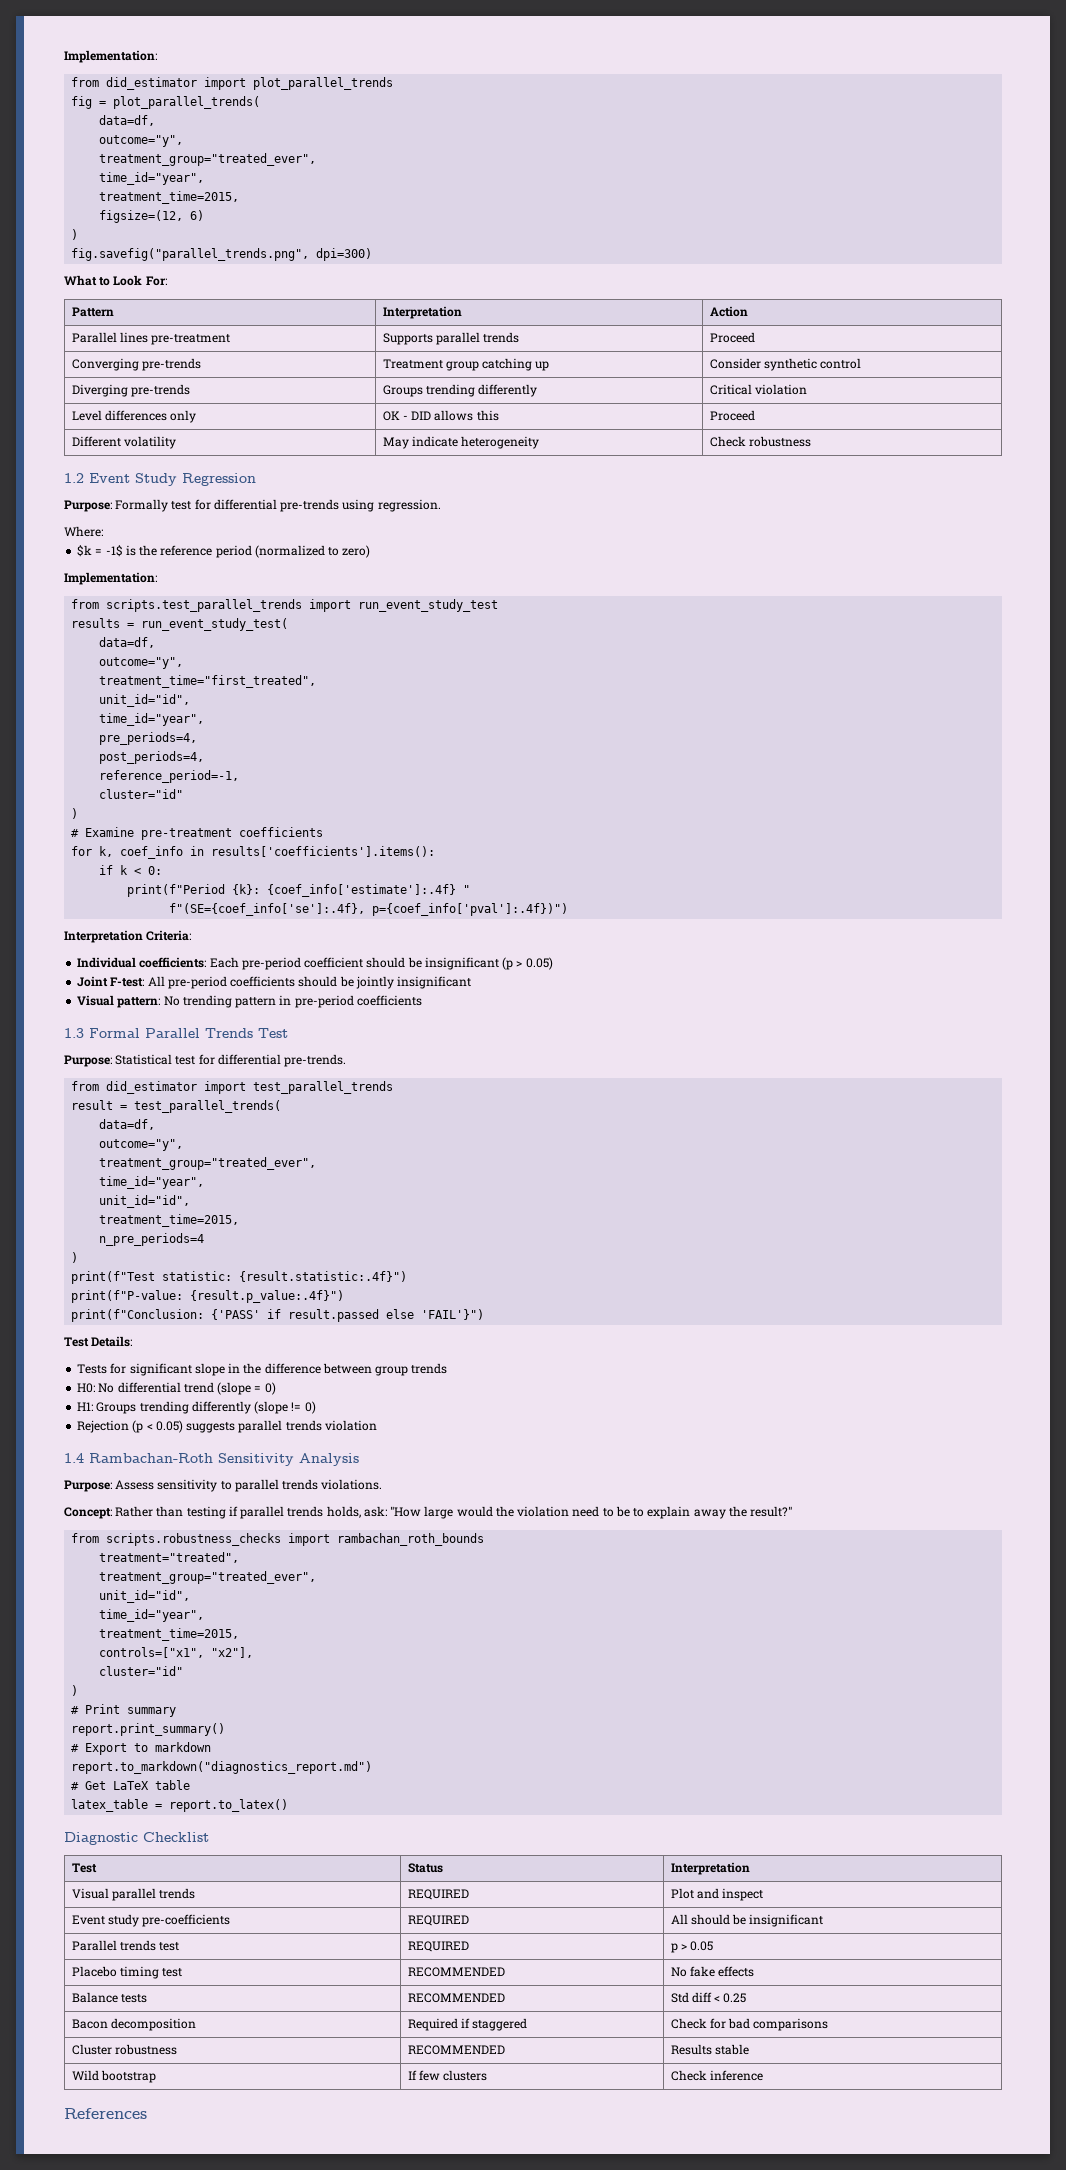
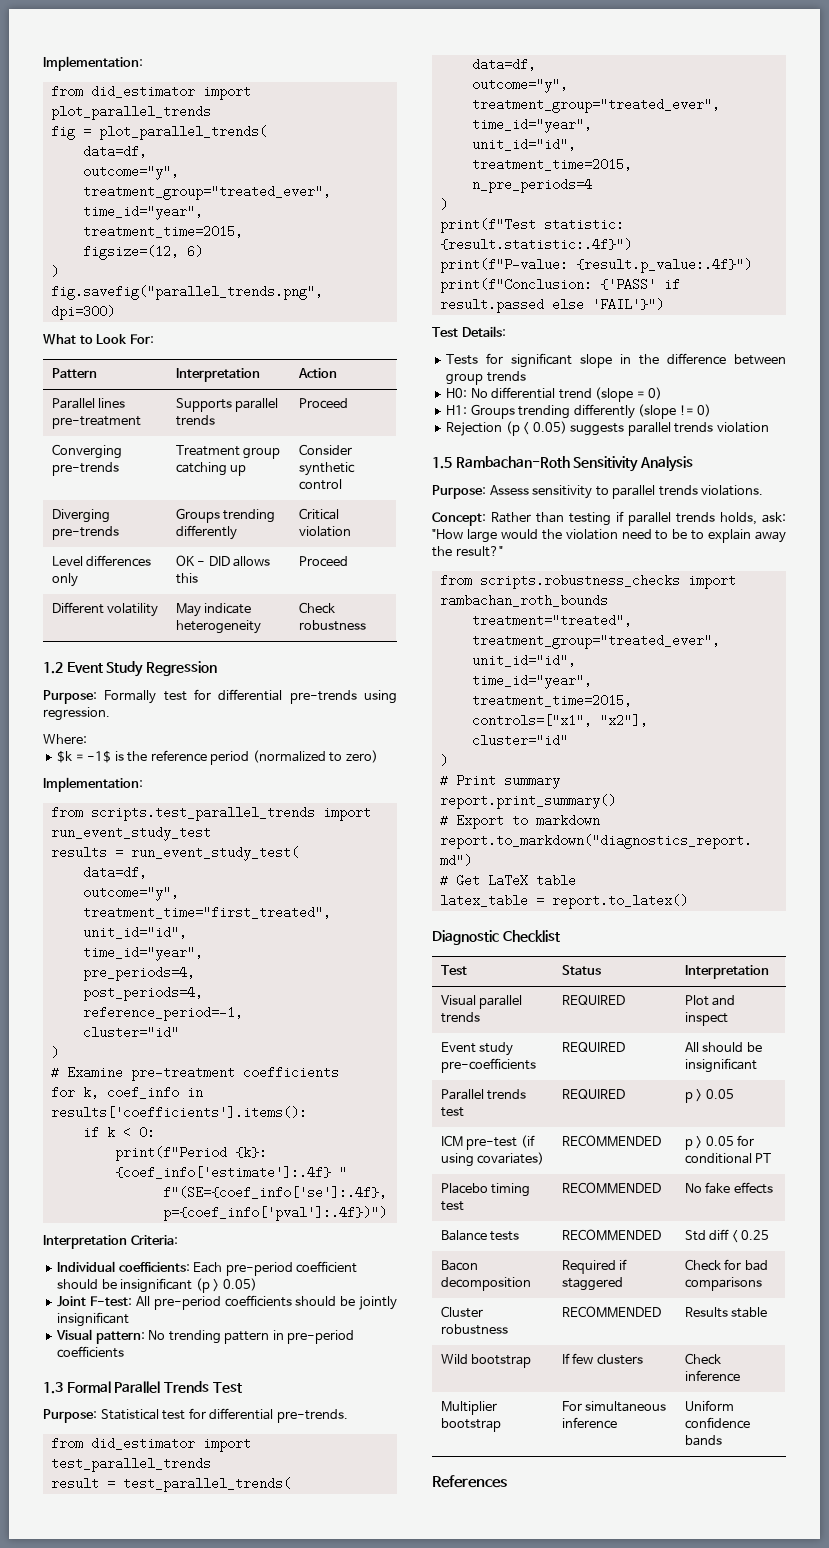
[64,1453,84,1463] 1.4 -> [432,457,452,469] 1.5
(714, 1946) none -> [440,1135,535,1150] [440,1152,545,1167] [561,1135,661,1147] [684,1135,755,1150] [684,1153,772,1164] // ICM pre-test (if using covariates) | RECOMMENDED | p > 0.05 for conditional PT
(763, 2075) none -> [440,1401,497,1415] [440,1418,501,1432] [561,1401,667,1412] [561,1417,617,1429] [684,1400,734,1411] [684,1417,750,1429] [684,1435,722,1446] // Multiplier bootstrap | For simultaneous inference | Uniform confidence bands

